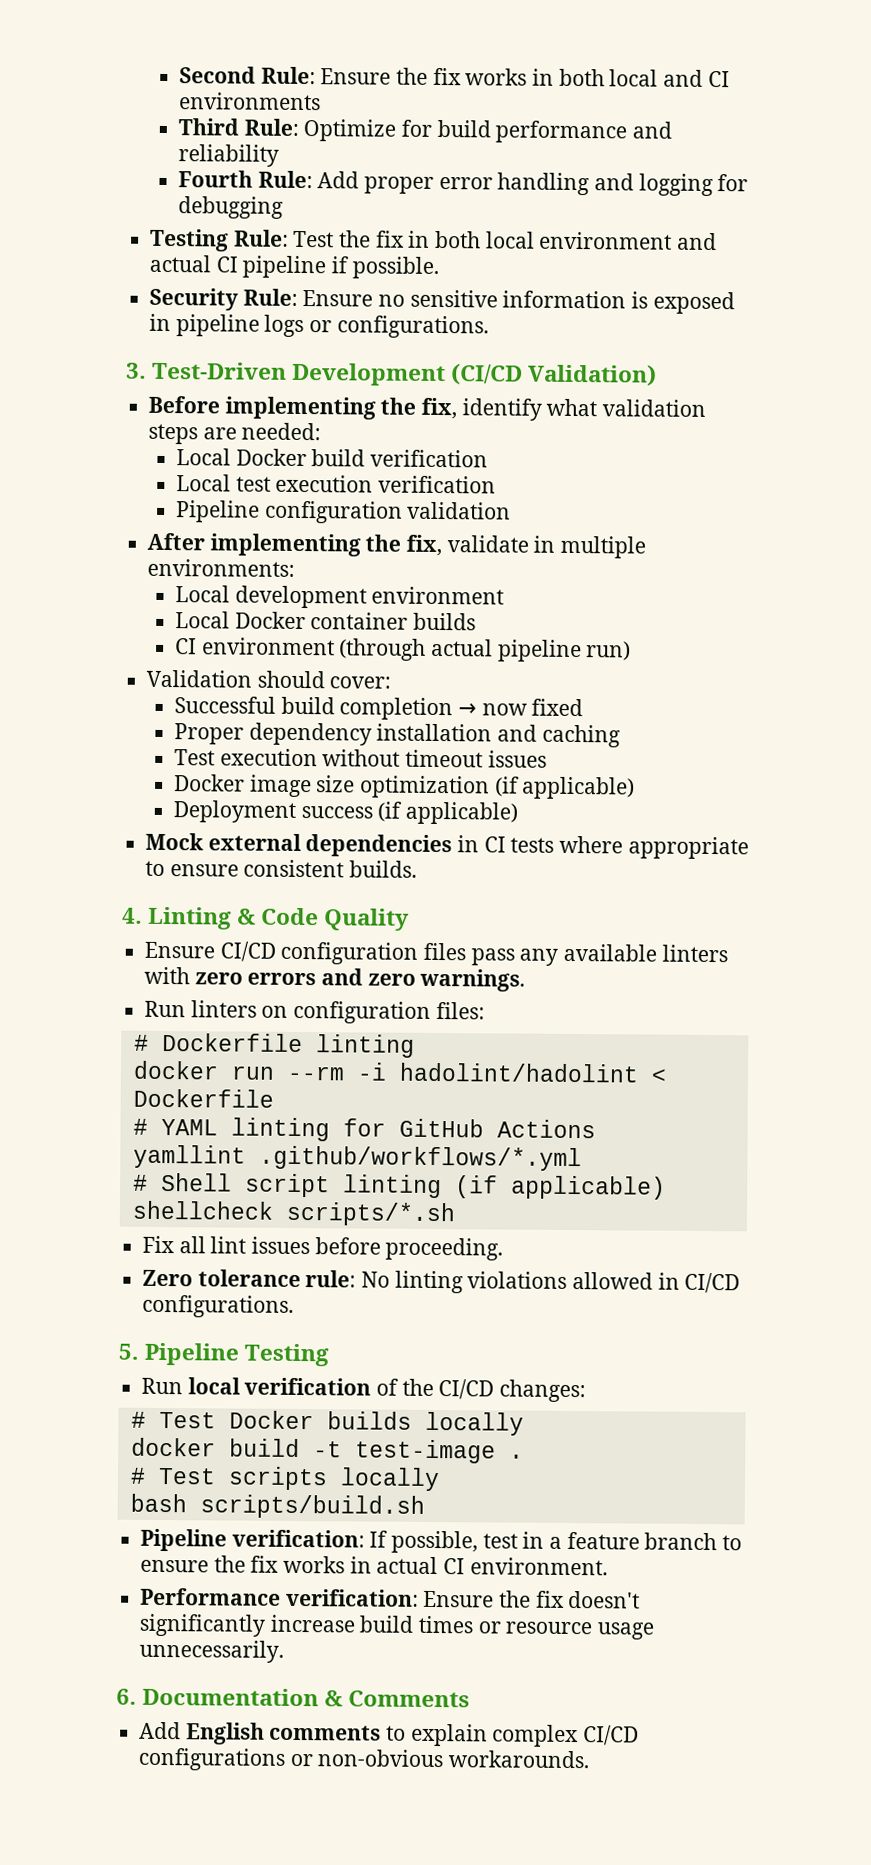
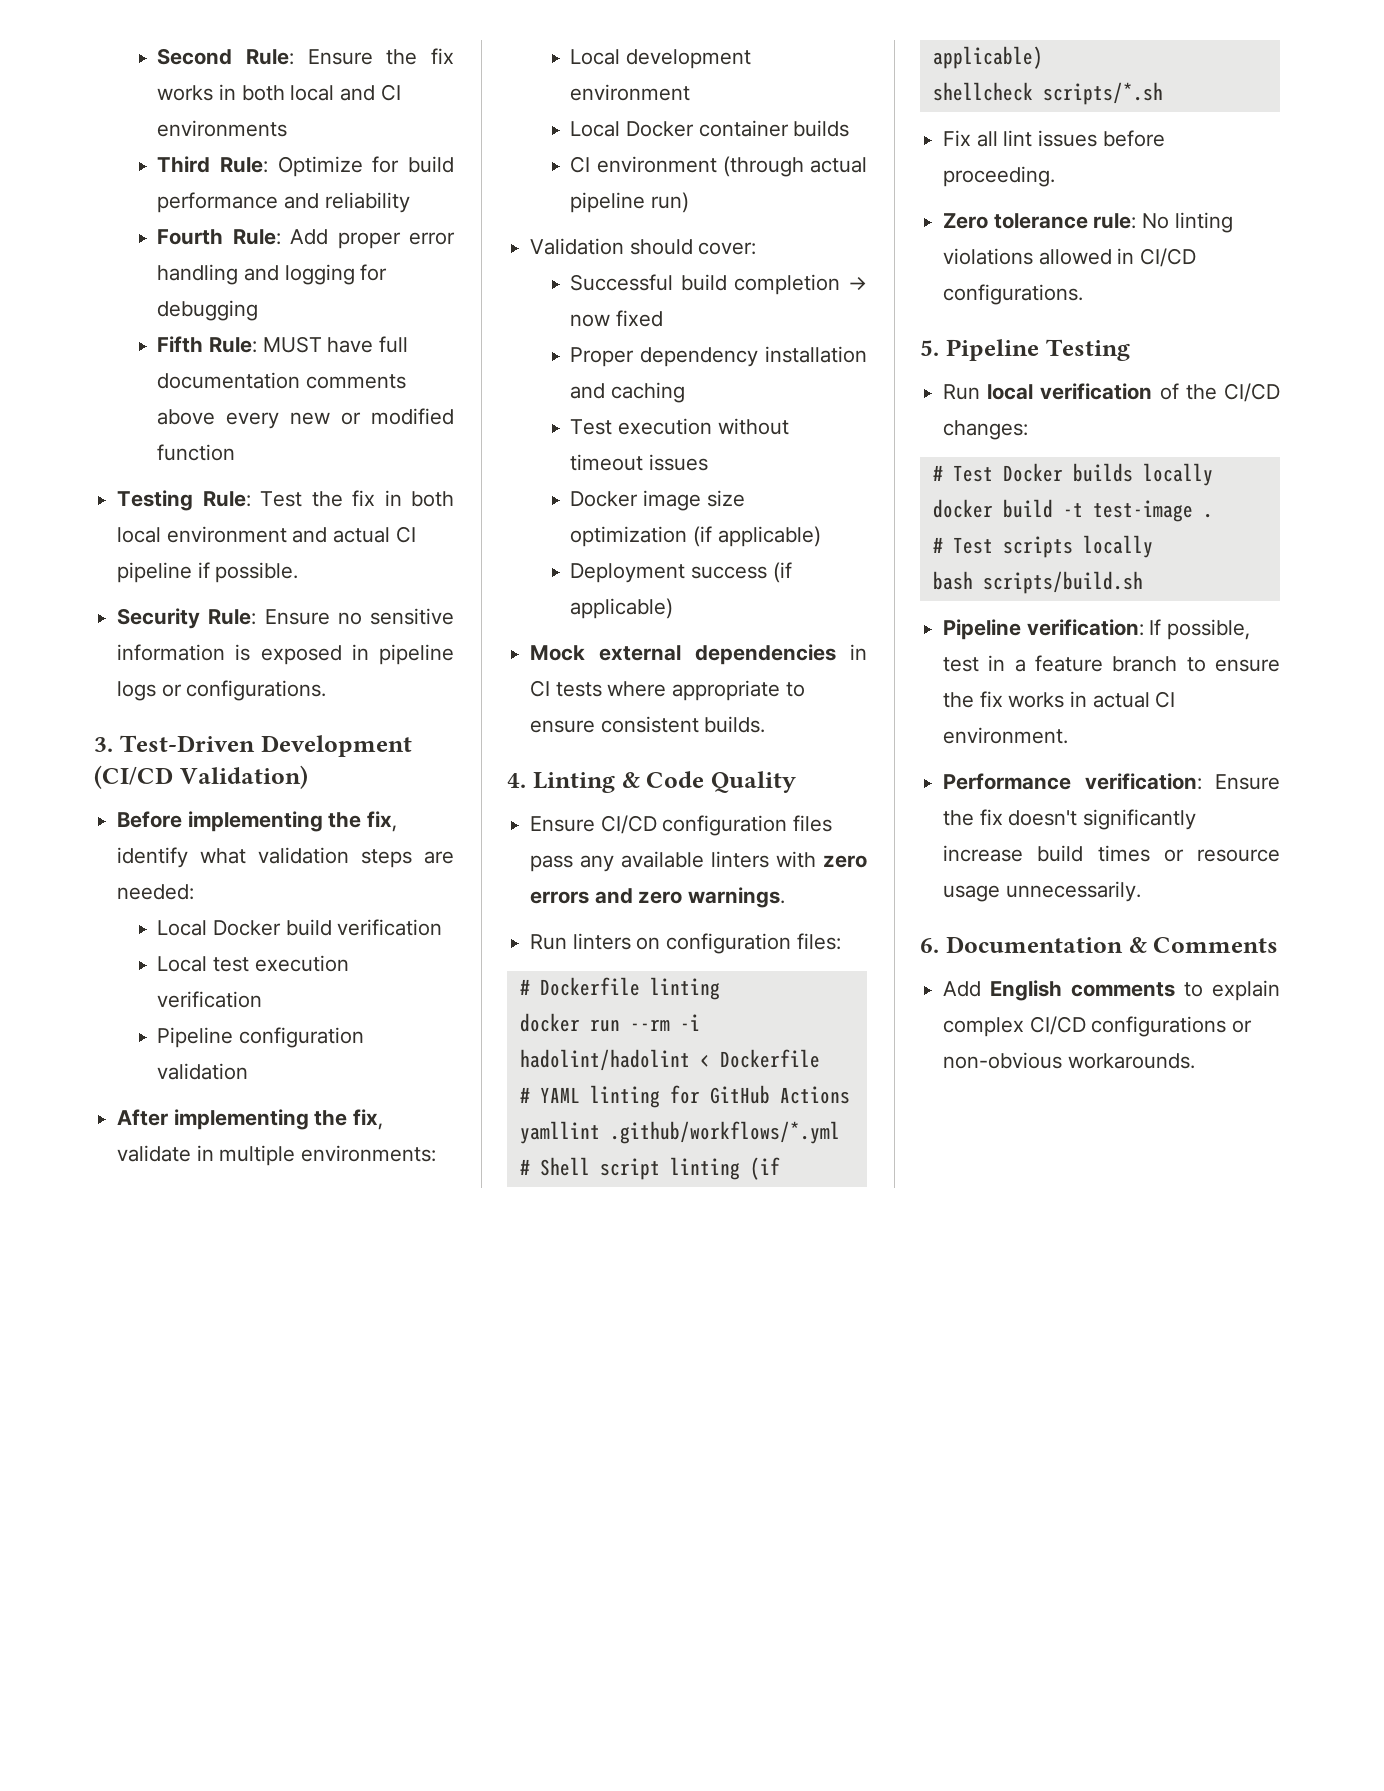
(284, 207) none -> [157,336,409,353] [157,372,407,389] [157,408,454,429] [157,444,236,461] // Fifth Rule: MUST have full documentation comments above every new or modified function

